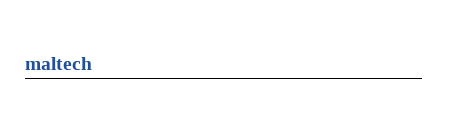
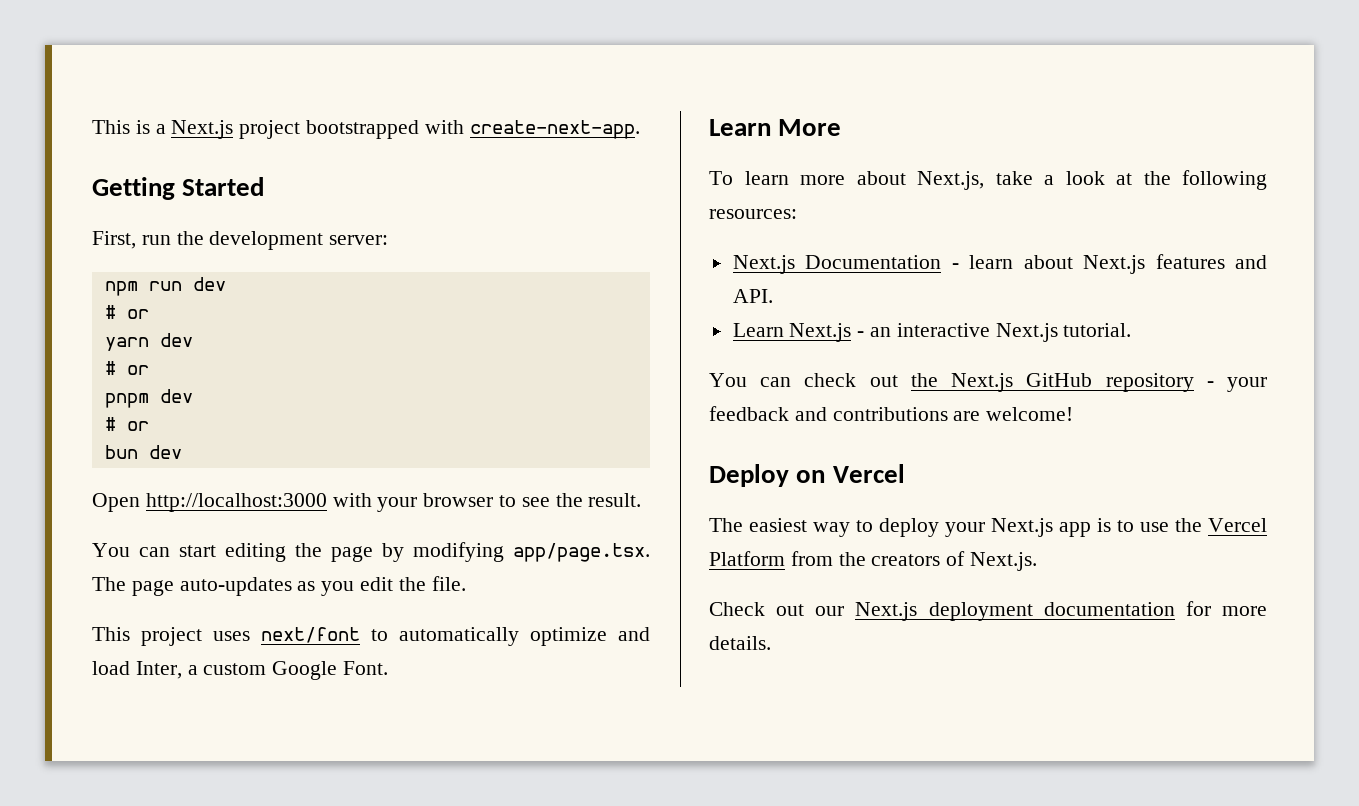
[25,57,92,70] maltech -> [92,120,640,139] [92,177,265,200] [92,231,389,250] [104,277,226,296] [104,305,149,319] [104,333,193,351] [104,361,149,375] [104,389,193,408] [104,417,149,431] [104,445,182,459] [92,493,642,512] [92,542,650,562] [92,576,466,596] [92,627,650,646] [92,661,389,680] [709,119,842,136] [709,170,1267,190] [709,209,797,219] [732,254,1267,274] [732,289,773,303] [732,323,1132,342] [709,373,1267,392] [709,406,1074,421] [709,464,905,487] [709,518,1267,537] [709,551,1038,571] [709,601,1267,621] [709,636,771,650] This is a Next.js project bootstrapped with create-next-app. // Getting Started // First, run the development server: // npm run dev // # or // yarn dev // # or // pnpm dev // # or // bun dev // Open http://localhost:3000 with your browser to see the result. // You can start editing the page by modifying app/page.tsx. The page auto-updates as you edit the file. // This project uses next/font to automatically optimize and load Inter, a custom Google Font. // Learn More // To learn more about Next.js, take a look at the following resources: // Next.js Documentation - learn about Next.js features and API. // Learn Next.js - an interactive Next.js tutorial. // You can check out the Next.js GitHub repository - your feedback and contributions are welcome! // Deploy on Vercel // The easiest way to deploy your Next.js app is to use the Vercel Platform from the creators of Next.js. // Check out our Next.js deployment documentation for more details.

